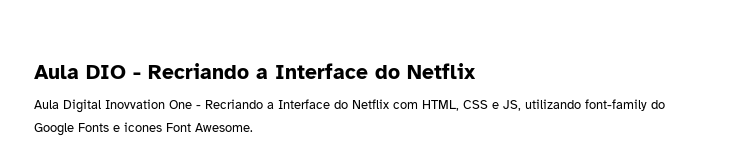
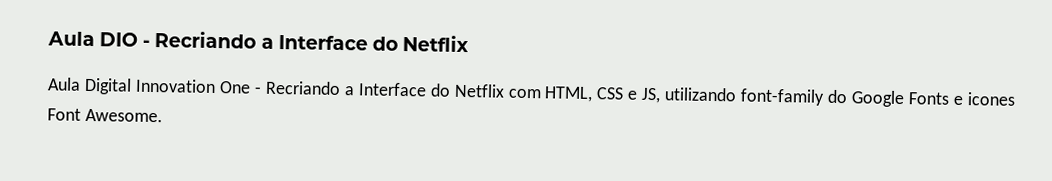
[105,99,165,109] Inovvation -> [134,78,216,94] Innovation

